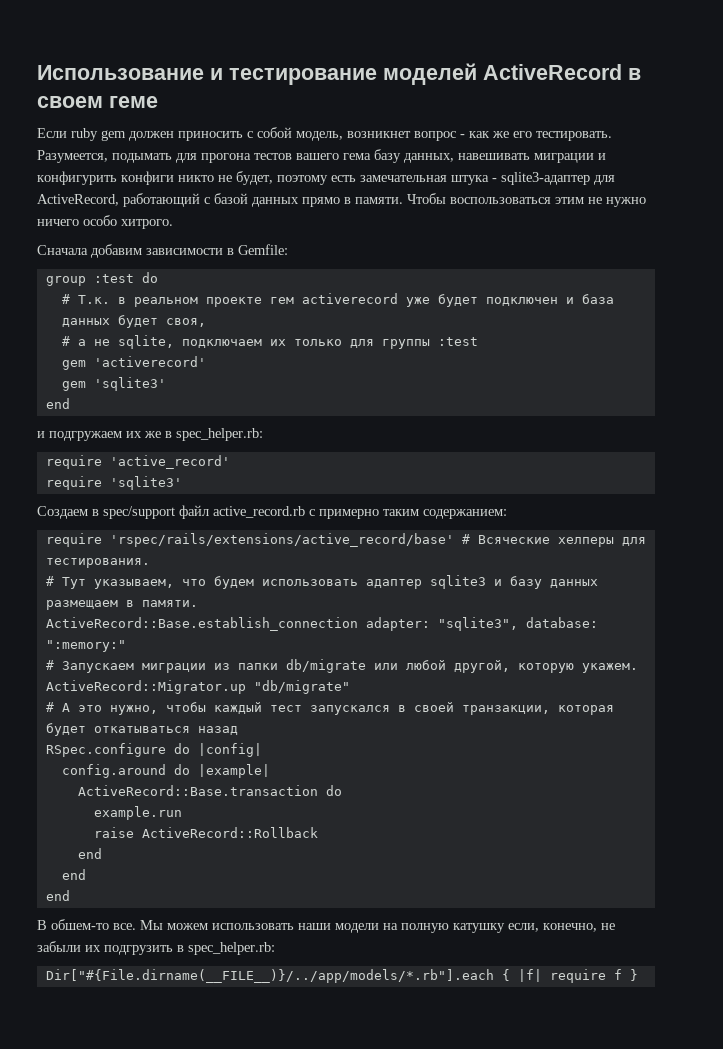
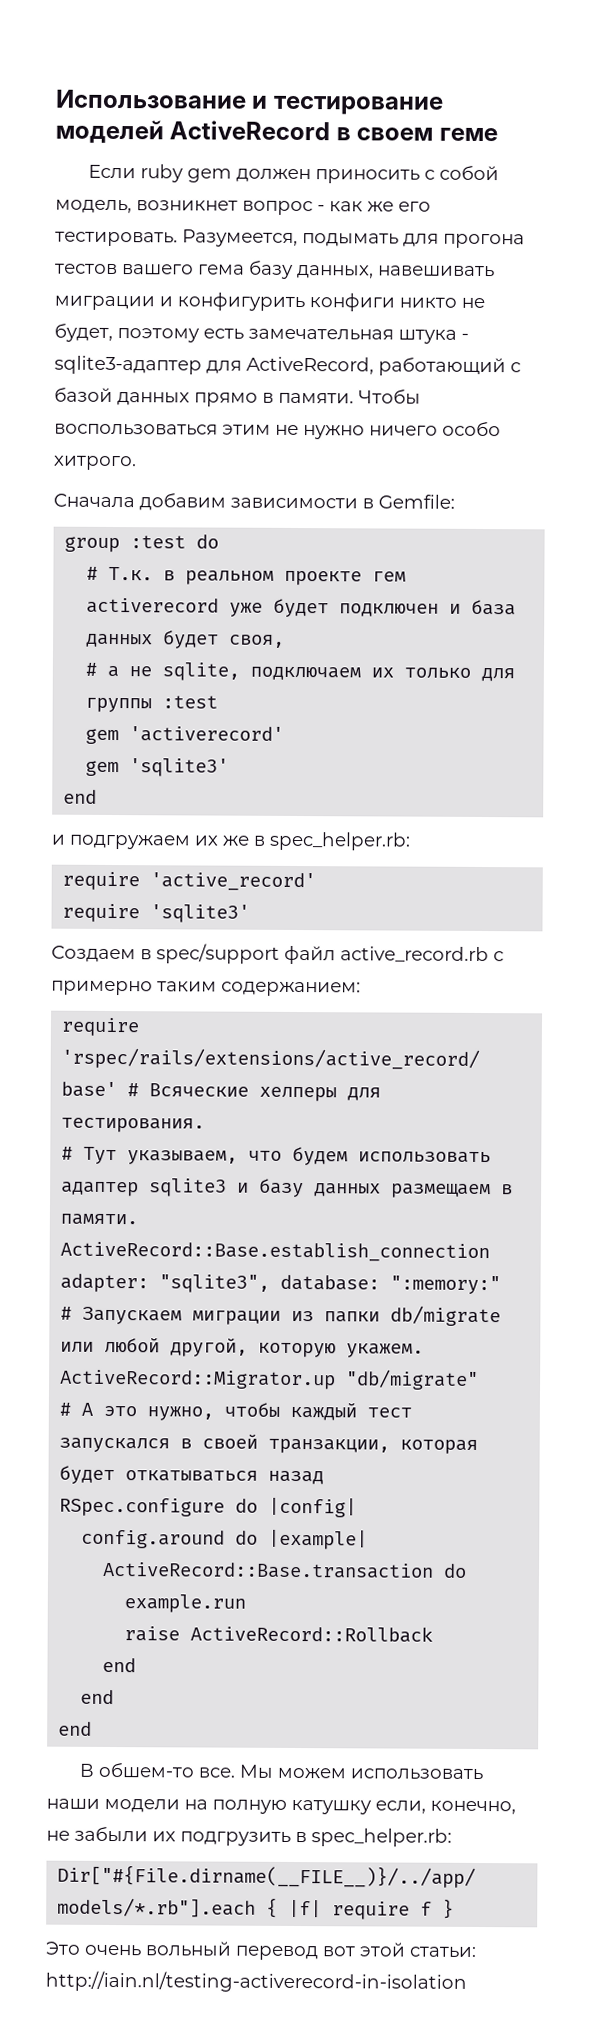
(638, 975) none -> [45,1941,476,1961] [45,1970,467,1993] // Это очень вольный перевод вот этой статьи: http://iain.nl/testing-activerecord-in-isolation

